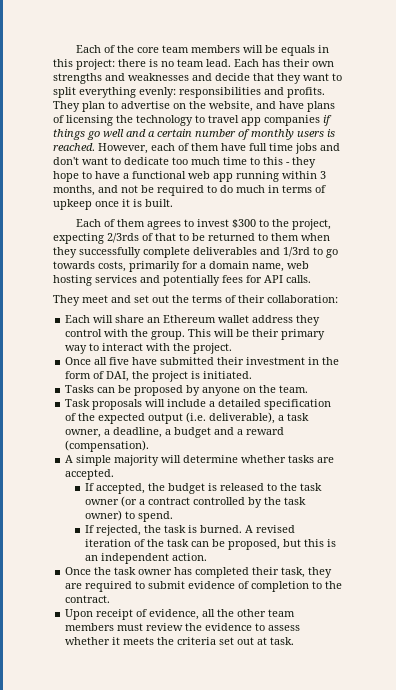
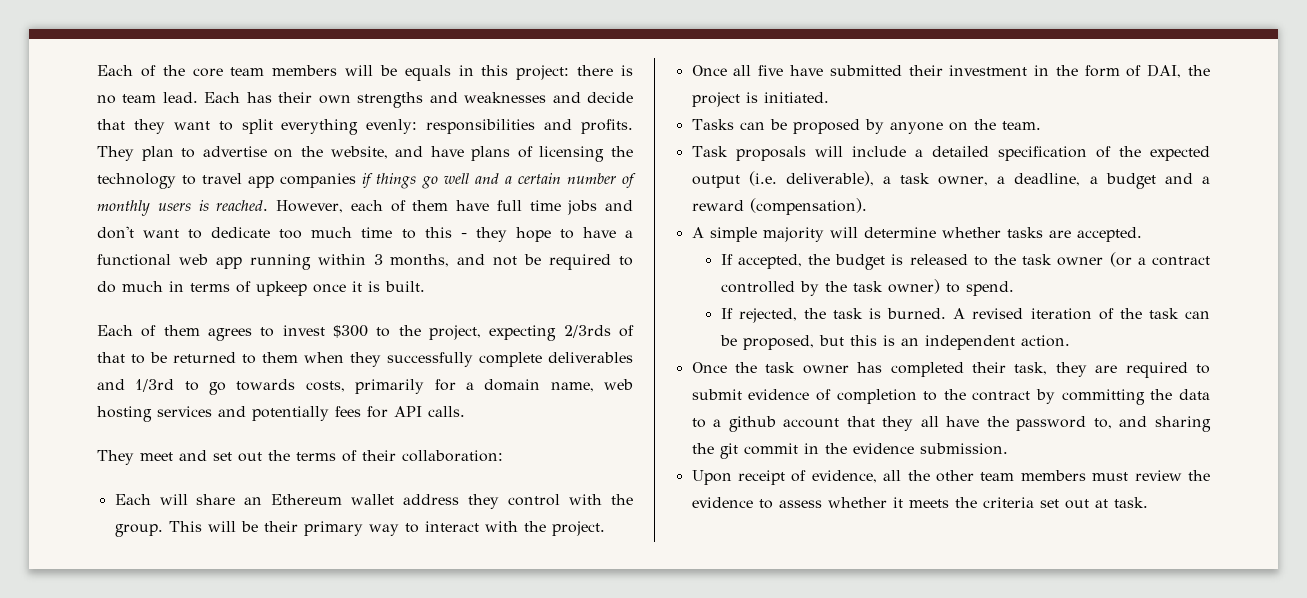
[65,595,111,603] contract. -> [972,389,1210,405] [691,416,1211,432] [691,443,1008,459] contract by committing the data to a github account that they all have the password to, and sharing the git commit in the evidence submission.

